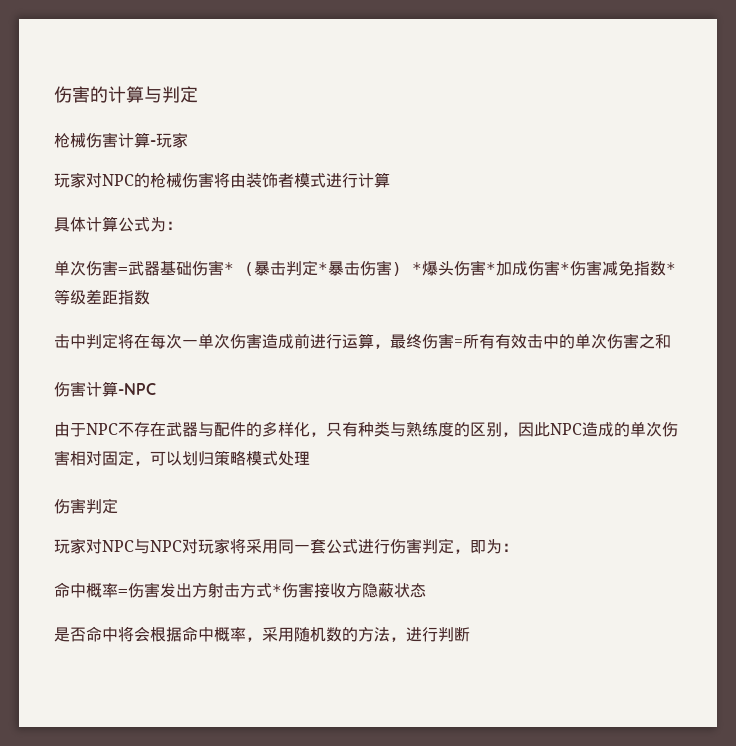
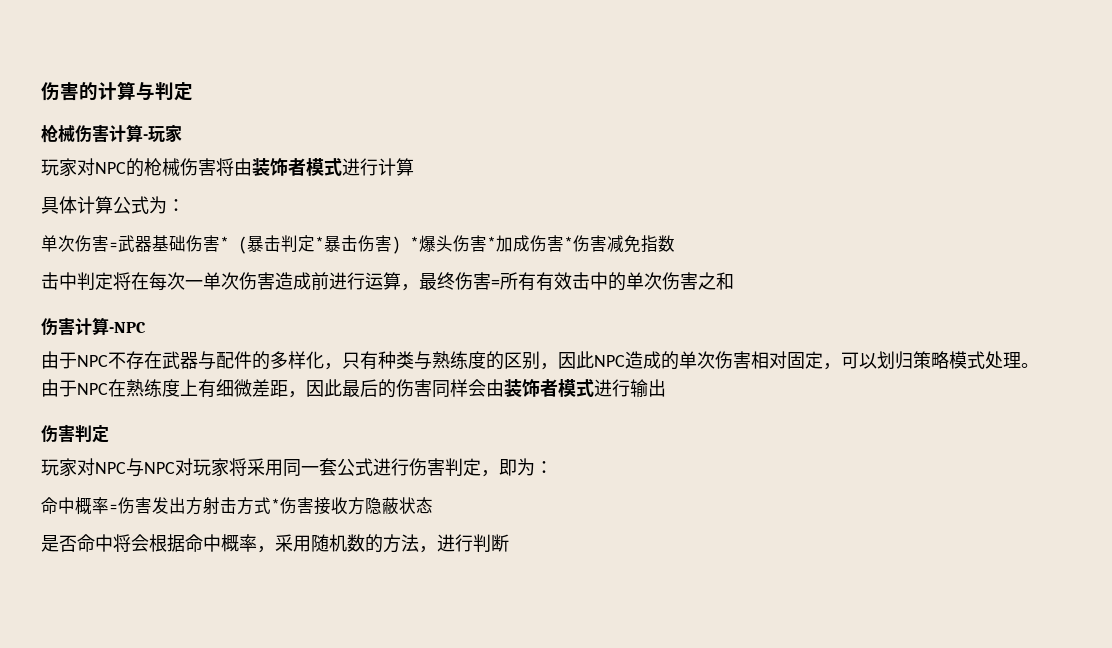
[666,262,676,274] [54,289,150,305] *等级差距指数 -> (675, 243) none
(310, 458) none -> [1021,363,1039,368] [41,379,666,398] 。由于NPC在熟练度上有细微差距，因此最后的伤害同样会由装饰者模式进行输出

